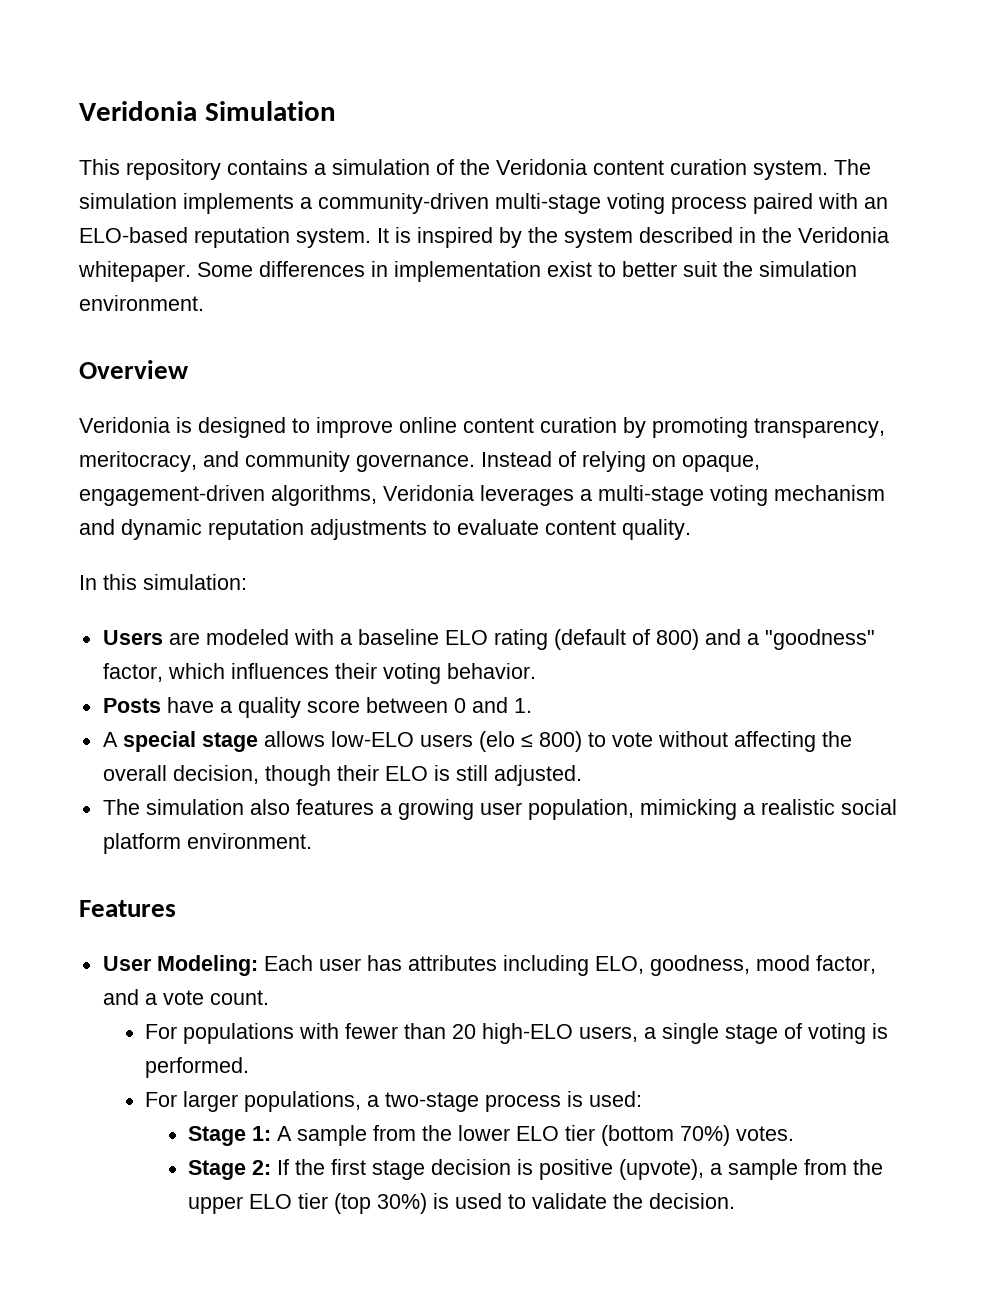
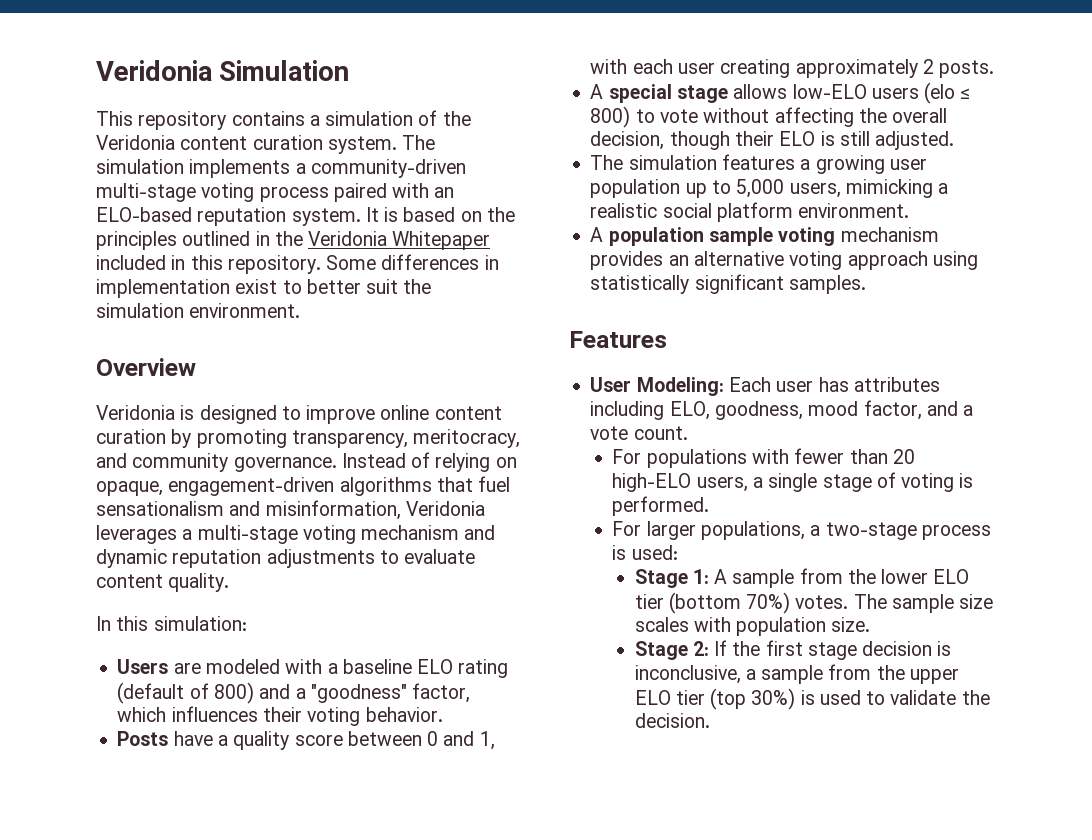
[417,227,889,248] [78,261,191,282] inspired by the system described in the Veridonia whitepaper. -> [403,207,515,222] [96,231,491,250] [96,255,321,274] based on the principles outlined in the Veridonia Whitepaper included in this repository.
[271,485,377,506] algorithms, -> [339,476,511,496] [96,500,401,520] algorithms that fuel sensationalism and misinformation,
[513,698,532,713] 1. -> [479,731,495,750] [590,59,995,78] 1, with each user creating approximately 2 posts.
[249,799,290,815] also -> (717, 162) none
[527,799,634,820] population, -> [590,179,841,198] population up to 5,000 users,
(312, 841) none -> [590,227,939,246] [590,251,978,270] [590,274,866,294] // A population sample voting mechanism provides an alternative voting approach using statistically significant samples.
(794, 1133) none -> [853,594,994,613] [634,617,871,636] The sample size scales with population size.
[538,1159,704,1180] positive (upvote), -> [634,665,741,684] inconclusive,

